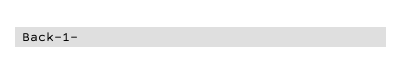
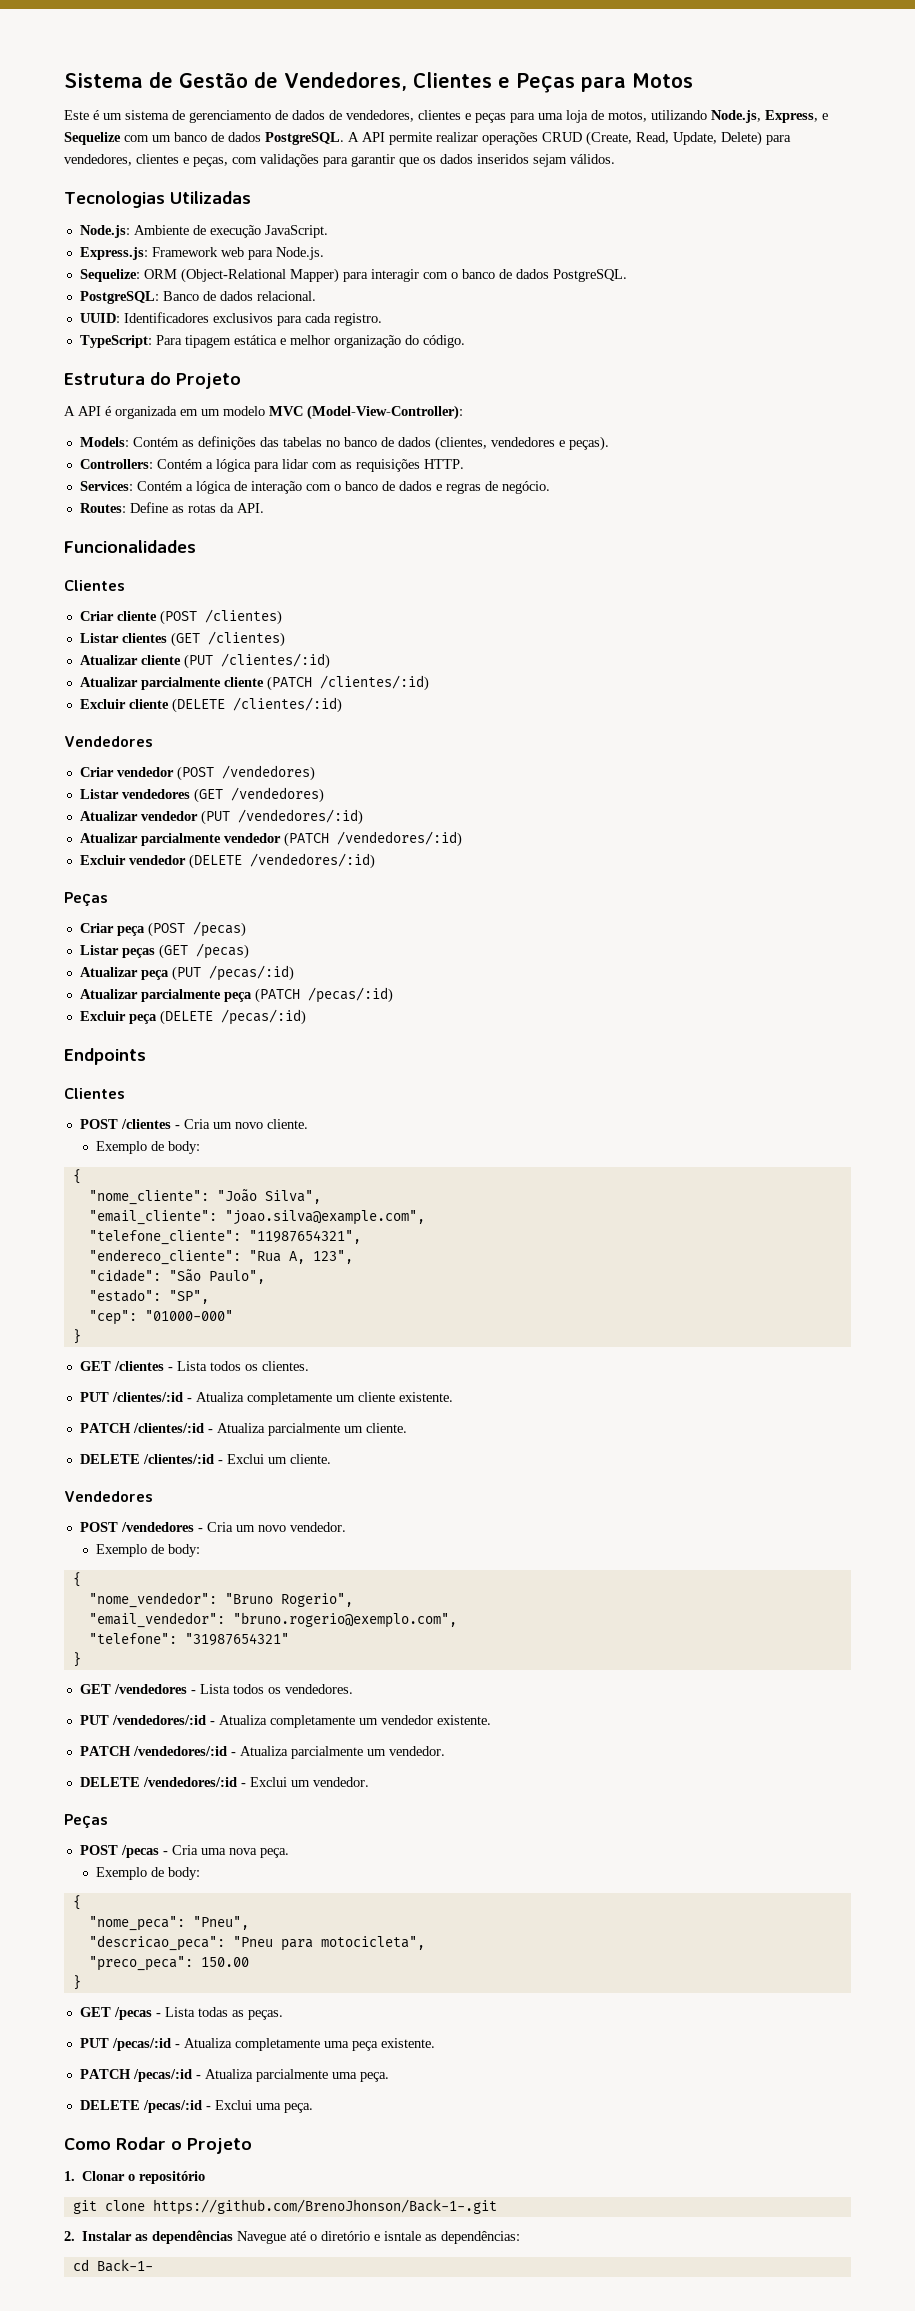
(21, 37) none -> [64,72,693,93] [64,110,828,123] [64,131,791,146] [64,154,615,167] [64,191,251,208] [79,225,328,238] [79,247,324,260] [79,268,627,283] [79,291,316,304] [79,312,382,326] [79,335,465,348] [64,372,241,389] [64,405,463,420] [79,436,609,451] [79,459,464,472] [79,481,550,494] [79,502,264,513] [64,540,196,553] [64,580,125,591] [79,609,282,625] [79,631,285,647] [79,653,330,669] [79,675,429,691] [79,697,342,713] [64,736,153,747] [79,765,315,781] [79,787,324,803] [79,809,363,825] [79,831,462,847] [79,853,375,869] [64,892,108,906] [79,921,246,937] [79,943,249,959] [79,965,294,981] [79,987,393,1003] [79,1009,306,1025] [64,1048,146,1065] [64,1088,125,1099] [79,1119,308,1129] [96,1141,201,1154] [72,1169,81,1184] [88,1189,321,1205] [88,1210,425,1225] [88,1230,361,1245] [88,1249,353,1265] [88,1269,265,1284] [88,1289,209,1304] [88,1310,233,1325] [72,1329,81,1344] [79,1361,309,1371] [79,1392,453,1405] [79,1423,407,1436] [79,1454,331,1464] [64,1491,153,1502] [79,1522,346,1532] [96,1544,201,1557] [72,1572,81,1587] [88,1592,353,1608] [88,1612,457,1628] [88,1633,289,1646] [72,1652,81,1667] [79,1684,353,1694] [79,1715,491,1728] [79,1746,445,1759] [79,1777,369,1787] [64,1814,108,1828] [79,1845,289,1858] [96,1867,201,1880] [72,1895,81,1910] [88,1916,249,1931] [88,1935,425,1951] [88,1956,249,1971] [72,1975,81,1990] [79,2007,283,2020] [79,2038,435,2051] [79,2069,389,2082] [79,2100,313,2113] [64,2137,252,2154] [64,2171,206,2184] [72,2199,497,2215] [64,2230,521,2244] [72,2259,89,2271] Sistema de Gestão de Vendedores, Clientes e Peças para Motos // Este é um sistema de gerenciamento de dados de vendedores, clientes e peças para uma loja de motos, utilizando Node.js, Express, e Sequelize com um banco de dados PostgreSQL. A API permite realizar operações CRUD (Create, Read, Update, Delete) para vendedores, clientes e peças, com validações para garantir que os dados inseridos sejam válidos. // Tecnologias Utilizadas // Node.js: Ambiente de execução JavaScript. // Express.js: Framework web para Node.js. // Sequelize: ORM (Object-Relational Mapper) para interagir com o banco de dados PostgreSQL. // PostgreSQL: Banco de dados relacional. // UUID: Identificadores exclusivos para cada registro. // TypeScript: Para tipagem estática e melhor organização do código. // Estrutura do Projeto // A API é organizada em um modelo MVC (Model-View-Controller): // Models: Contém as definições das tabelas no banco de dados (clientes, vendedores e peças). // Controllers: Contém a lógica para lidar com as requisições HTTP. // Services: Contém a lógica de interação com o banco de dados e regras de negócio. // Routes: Define as rotas da API. // Funcionalidades // Clientes // Criar cliente (POST /clientes) // Listar clientes (GET /clientes) // Atualizar cliente (PUT /clientes/:id) // Atualizar parcialmente cliente (PATCH /clientes/:id) // Excluir cliente (DELETE /clientes/:id) // Vendedores // Criar vendedor (POST /vendedores) // Listar vendedores (GET /vendedores) // Atualizar vendedor (PUT /vendedores/:id) // Atualizar parcialmente vendedor (PATCH /vendedores/:id) // Excluir vendedor (DELETE /vendedores/:id) // Peças // Criar peça (POST /pecas) // Listar peças (GET /pecas) // Atualizar peça (PUT /pecas/:id) // Atualizar parcialmente peça (PATCH /pecas/:id) // Excluir peça (DELETE /pecas/:id) // Endpoints // Clientes // POST /clientes - Cria um novo cliente. // Exemplo de body: // { // "nome_cliente": "João Silva", // "email_cliente": "joao.silva@example.com", // "telefone_cliente": "11987654321", // "endereco_cliente": "Rua A, 123", // "cidade": "São Paulo", // "estado": "SP", // "cep": "01000-000" // } // GET /clientes - Lista todos os clientes. // PUT /clientes/:id - Atualiza completamente um cliente existente. // PATCH /clientes/:id - Atualiza parcialmente um cliente. // DELETE /clientes/:id - Exclui um cliente. // Vendedores // POST /vendedores - Cria um novo vendedor. // Exemplo de body: // { // "nome_vendedor": "Bruno Rogerio", // "email_vendedor": "bruno.rogerio@exemplo.com", // "telefone": "31987654321" // } // GET /vendedores - Lista todos os vendedores. // PUT /vendedores/:id - Atualiza completamente um vendedor existente. // PATCH /vendedores/:id - Atualiza parcialmente um vendedor. // DELETE /vendedores/:id - Exclui um vendedor. // Peças // POST /pecas - Cria uma nova peça. // Exemplo de body: // { // "nome_peca": "Pneu", // "descricao_peca": "Pneu para motocicleta", // "preco_peca": 150.00 // } // GET /pecas - Lista todas as peças. // PUT /pecas/:id - Atualiza completamente uma peça existente. // PATCH /pecas/:id - Atualiza parcialmente uma peça. // DELETE /pecas/:id - Exclui uma peça. // Como Rodar o Projeto // 1. Clonar o repositório // git clone https://github.com/BrenoJhonson/Back-1-.git // 2. Instalar as dependências Navegue até o diretório e isntale as dependências: // cd

